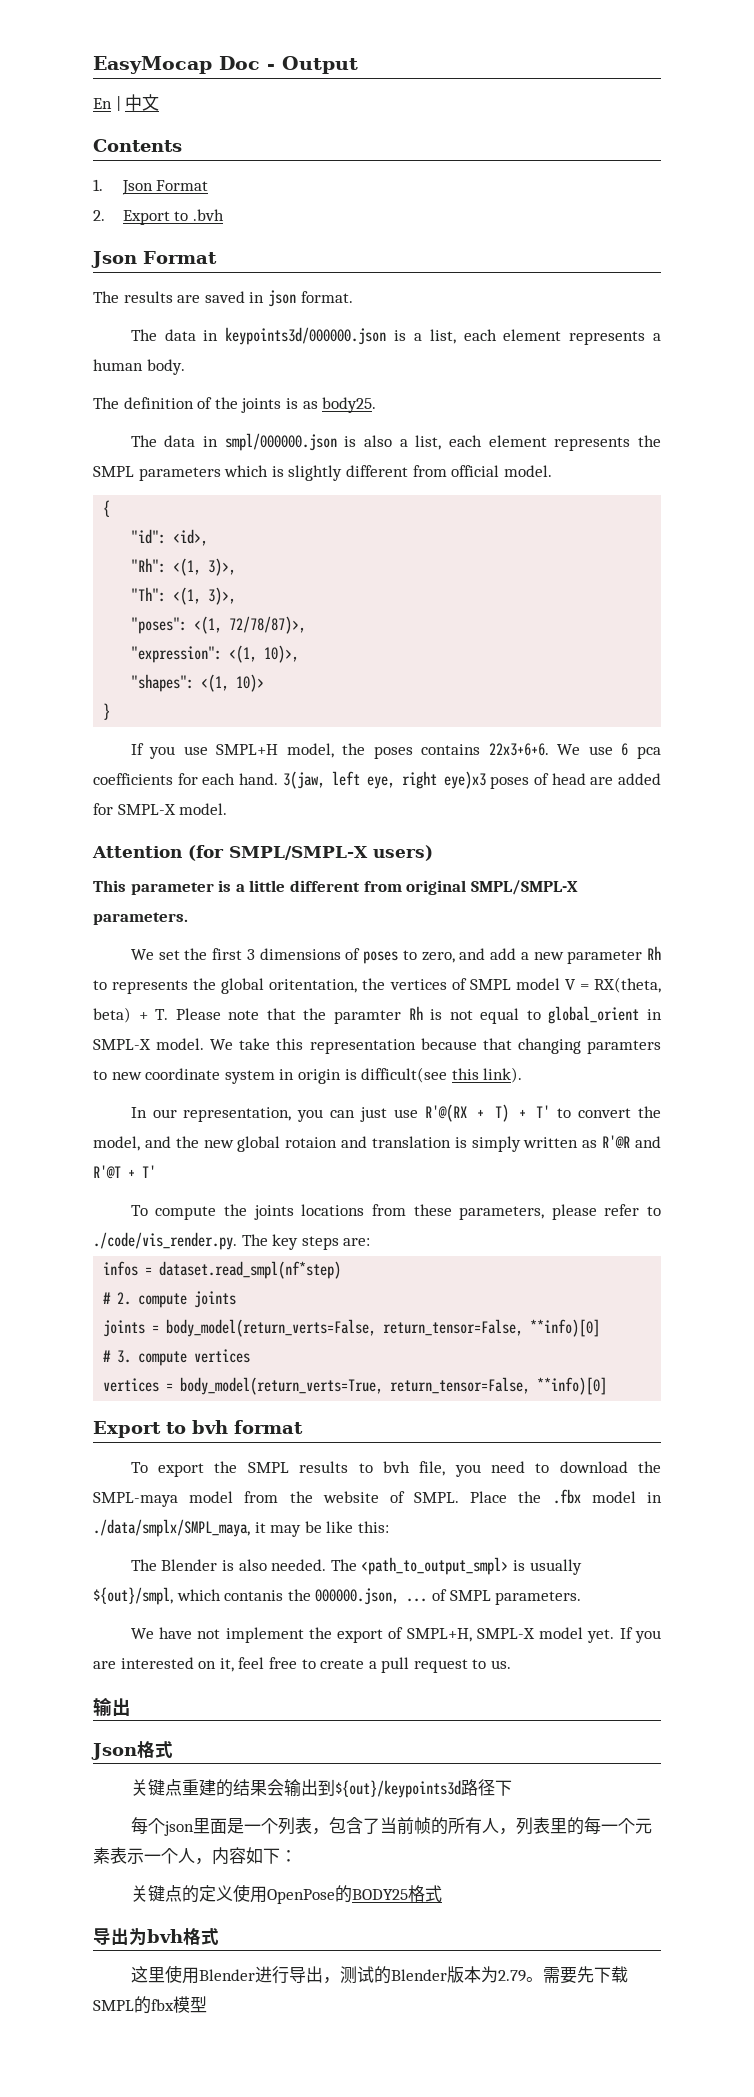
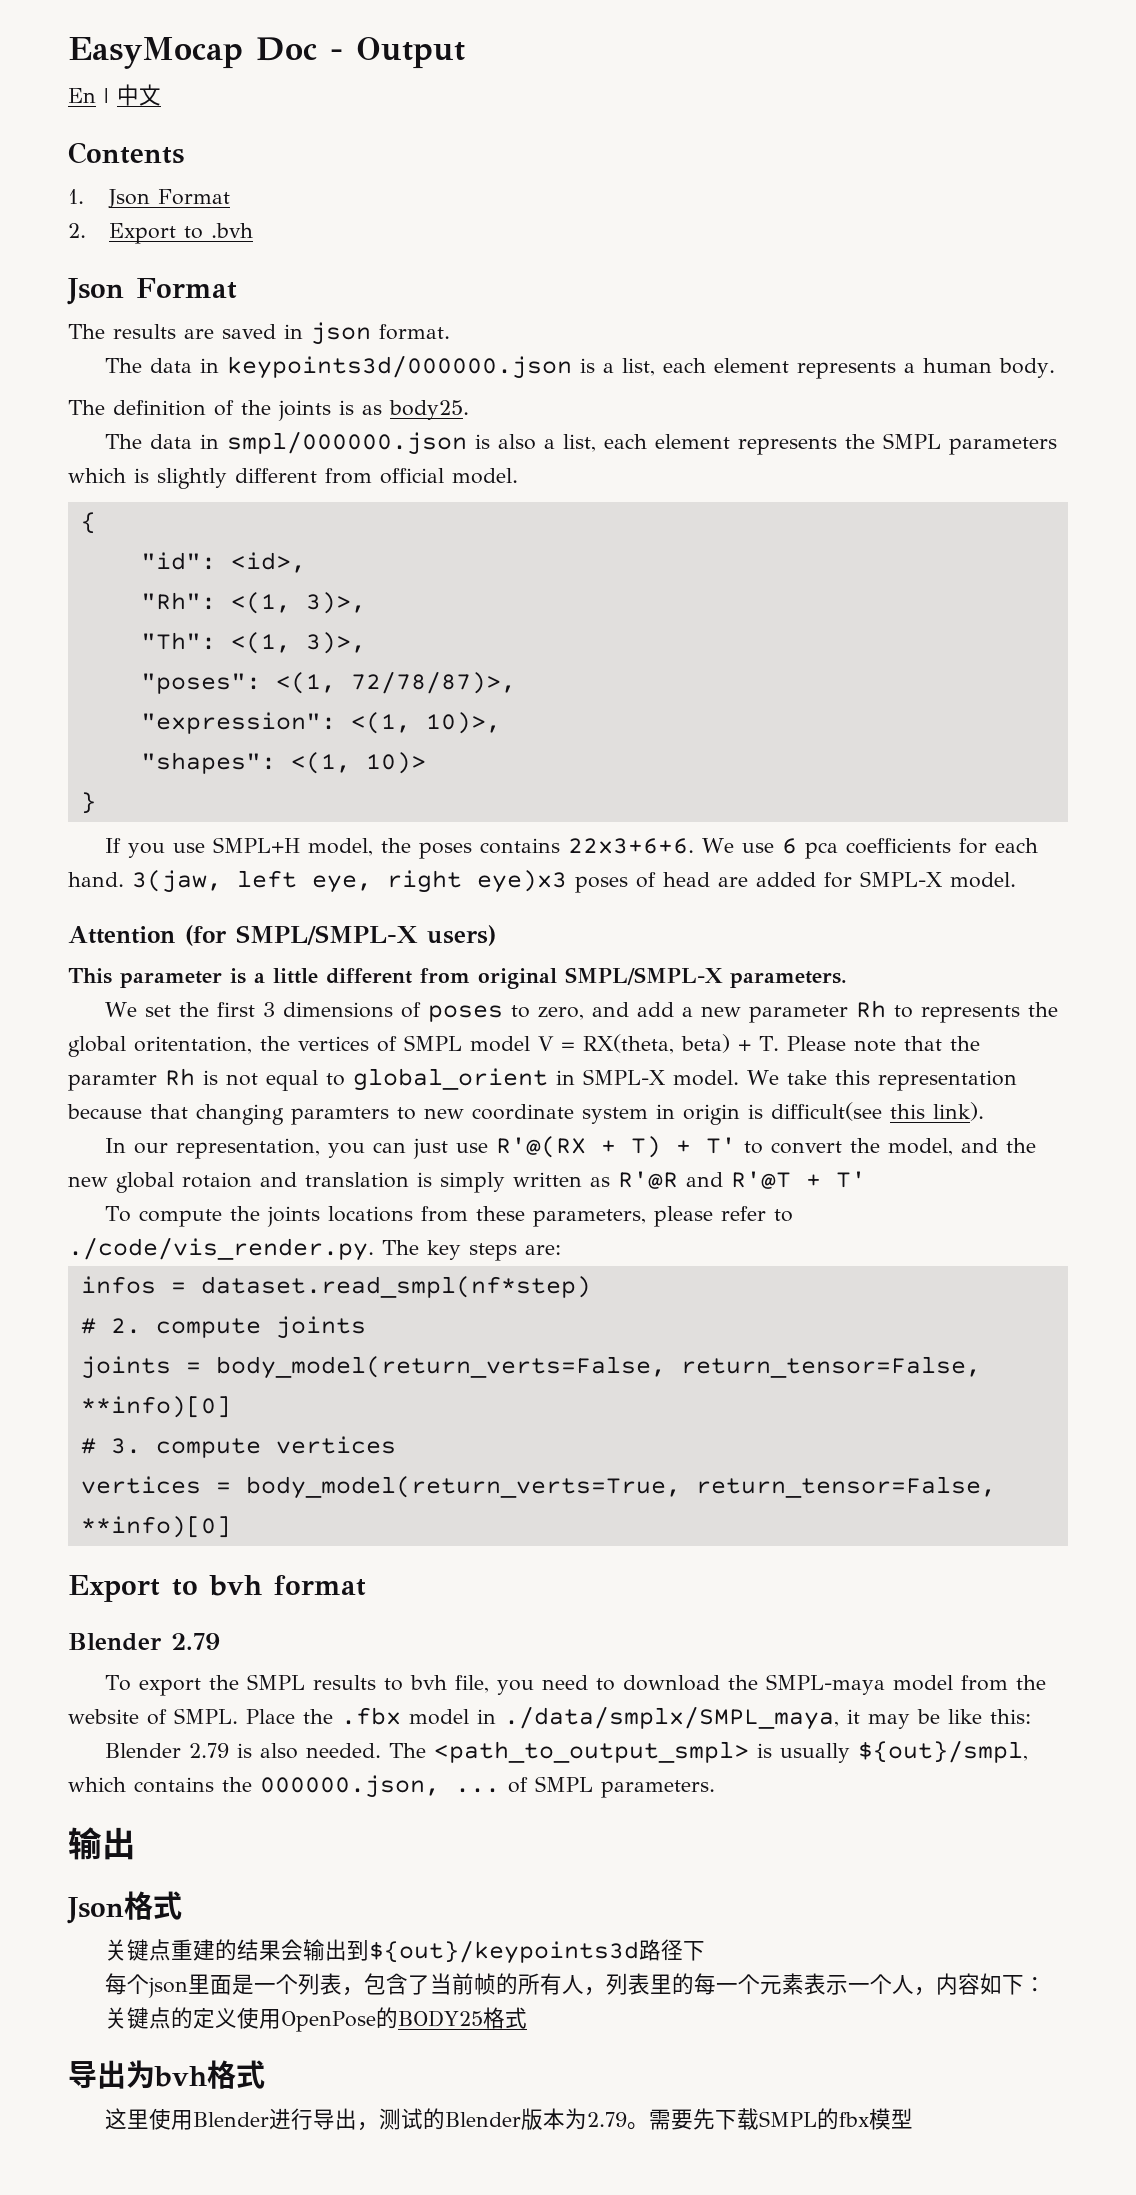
(303, 1427) none -> [68,1633,220,1651] // Blender 2.79
[130,1559,218,1571] The Blender -> [105,1743,230,1758] Blender 2.79
[224,1590,284,1601] contanis -> [134,1777,214,1793] contains
[130,1627,661,1643] [93,1657,512,1673] // We have not implement the export of SMPL+H, SMPL-X model yet. If you are interested on it, feel free to create a pull request to us. -> (715, 1789) none

